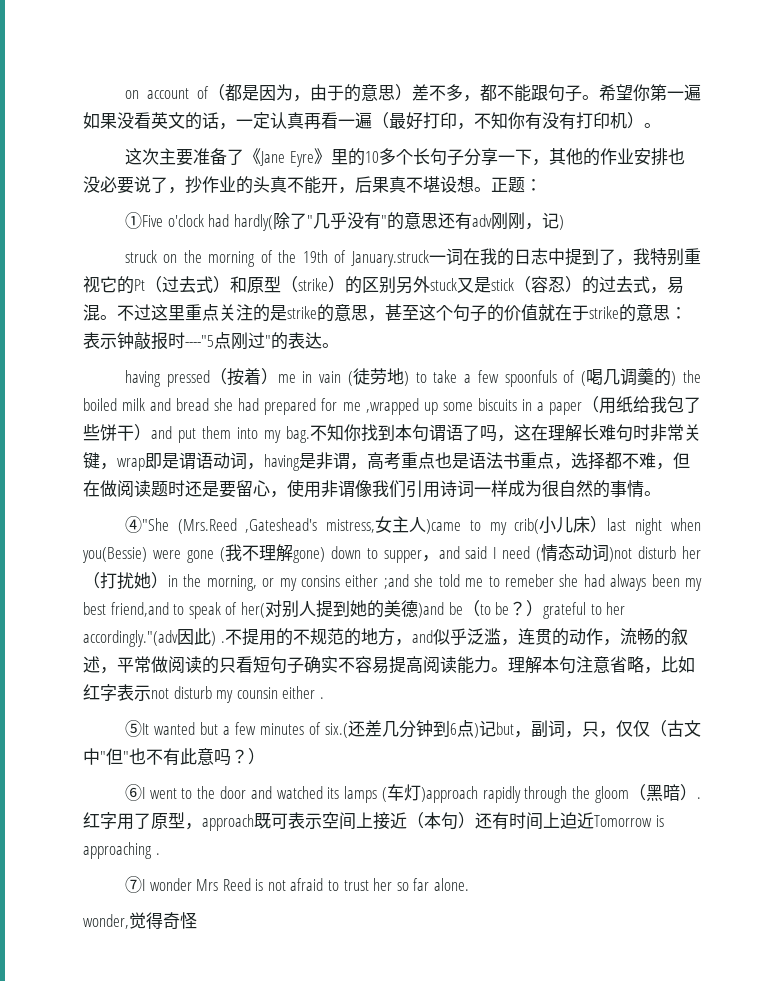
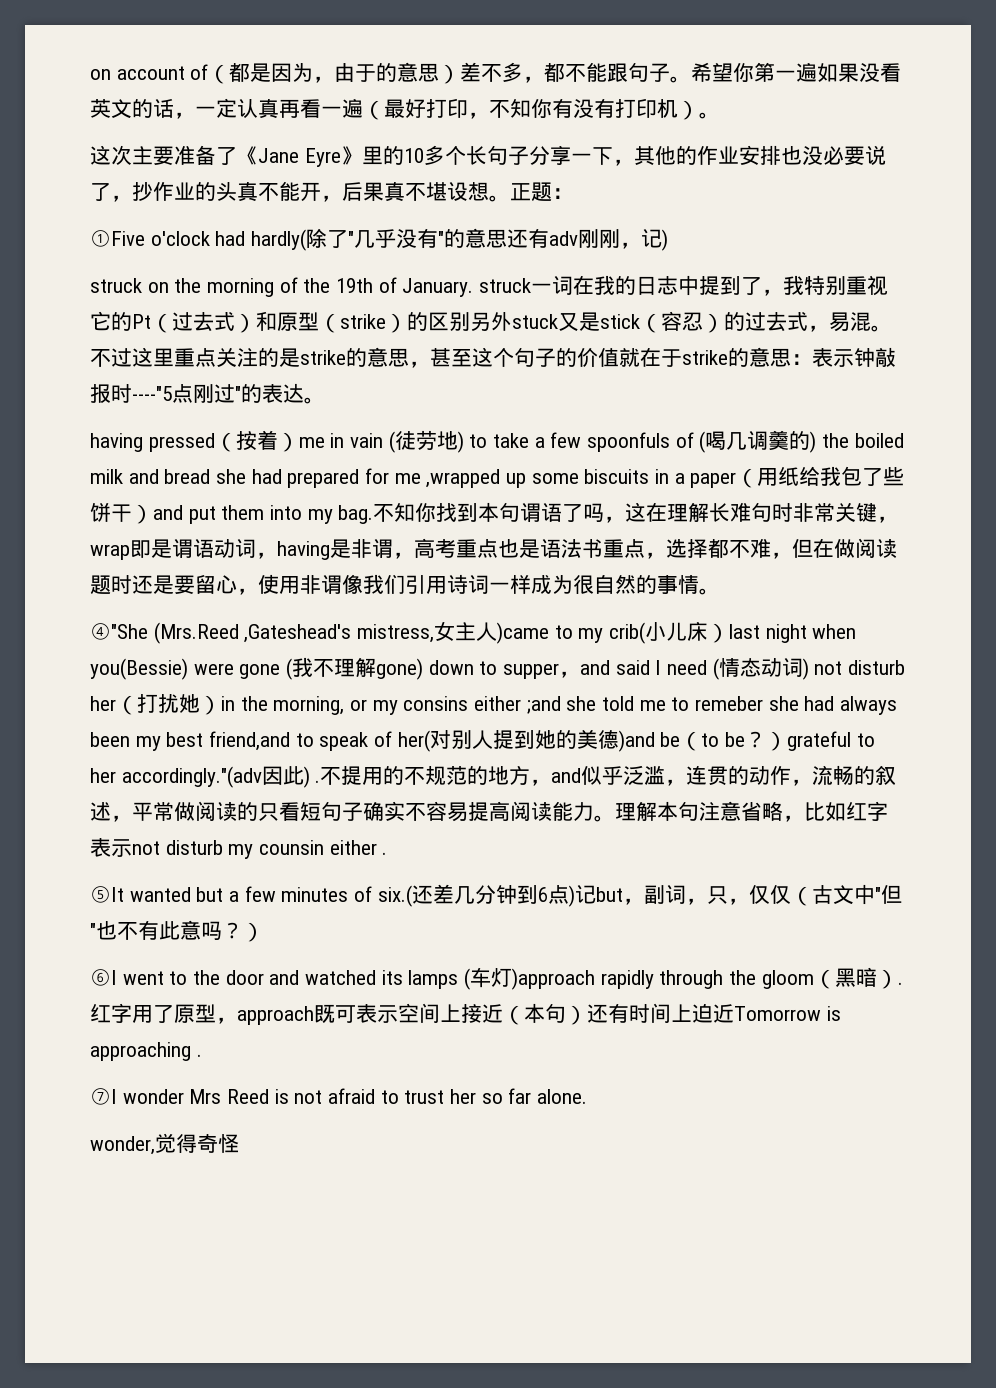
[350,250,429,267] January.struck -> [402,278,532,297] January. struck
[609,547,633,562] )not -> [802,658,843,680] ) not

